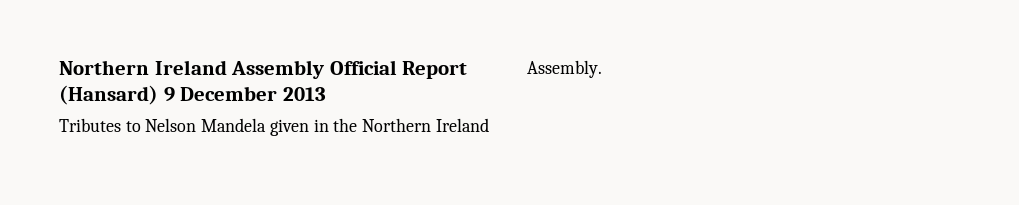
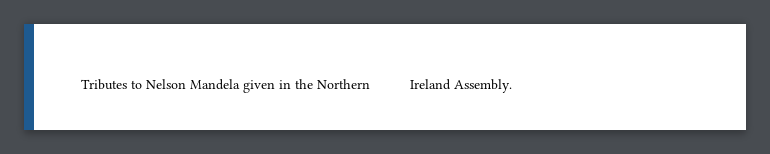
[59,60,468,79] [59,85,326,105] Northern Ireland Assembly Official Report (Hansard) 9 December 2013 // -> (81, 84) none

